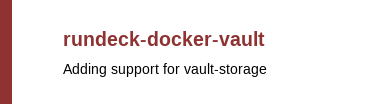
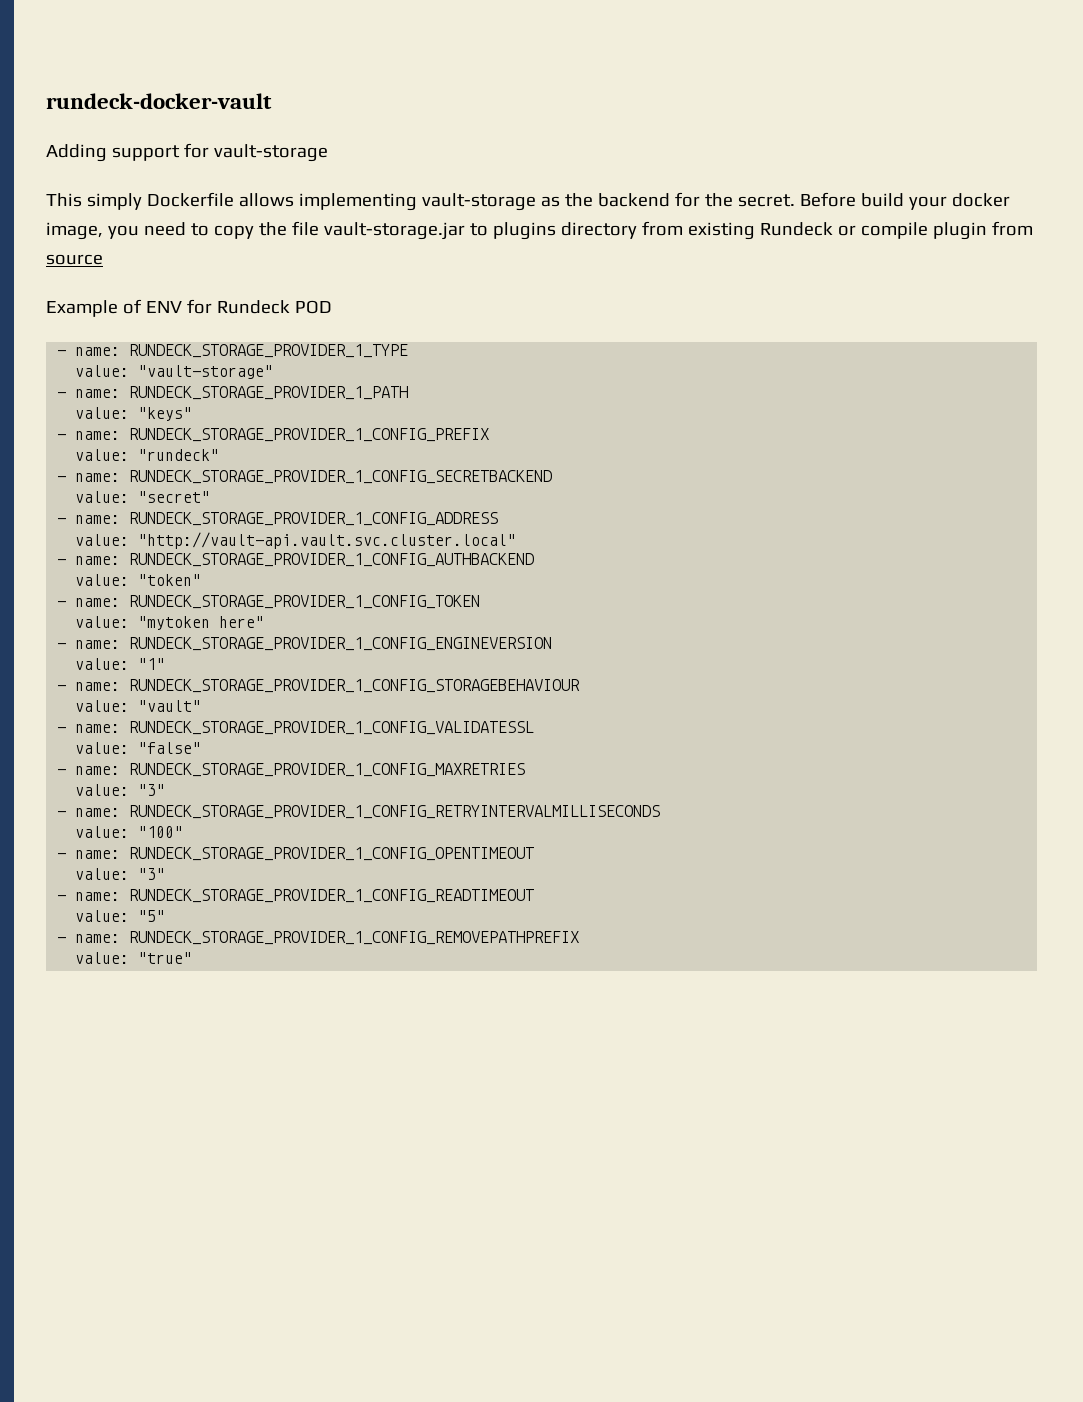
(267, 70) none -> [46,192,1010,211] [46,221,1033,240] [46,254,103,265] [46,299,332,317] [57,344,409,358] [75,365,274,379] [57,386,409,400] [75,407,193,421] [57,428,490,442] [75,449,220,461] [57,470,553,484] [75,491,211,503] [57,512,499,526] [75,532,517,549] [57,553,535,567] [75,574,202,586] [57,595,481,609] [75,616,265,630] [57,637,553,651] [75,658,166,670] [57,679,581,693] [75,700,202,712] [57,721,535,735] [75,742,202,754] [57,763,526,777] [75,784,166,796] [57,805,661,819] [75,826,184,838] [57,847,535,861] [75,868,166,880] [57,889,535,903] [75,910,166,922] [57,931,580,945] [75,952,193,964] // This simply Dockerfile allows implementing vault-storage as the backend for the secret. Before build your docker image, you need to copy the file vault-storage.jar to plugins directory from existing Rundeck or compile plugin from source // Example of ENV for Rundeck POD // - name: RUNDECK_STORAGE_PROVIDER_1_TYPE // value: "vault-storage" // - name: RUNDECK_STORAGE_PROVIDER_1_PATH // value: "keys" // - name: RUNDECK_STORAGE_PROVIDER_1_CONFIG_PREFIX // value: "rundeck" // - name: RUNDECK_STORAGE_PROVIDER_1_CONFIG_SECRETBACKEND // value: "secret" // - name: RUNDECK_STORAGE_PROVIDER_1_CONFIG_ADDRESS // value: "http://vault-api.vault.svc.cluster.local" // - name: RUNDECK_STORAGE_PROVIDER_1_CONFIG_AUTHBACKEND // value: "token" // - name: RUNDECK_STORAGE_PROVIDER_1_CONFIG_TOKEN // value: "mytoken here" // - name: RUNDECK_STORAGE_PROVIDER_1_CONFIG_ENGINEVERSION // value: "1" // - name: RUNDECK_STORAGE_PROVIDER_1_CONFIG_STORAGEBEHAVIOUR // value: "vault" // - name: RUNDECK_STORAGE_PROVIDER_1_CONFIG_VALIDATESSL // value: "false" // - name: RUNDECK_STORAGE_PROVIDER_1_CONFIG_MAXRETRIES // value: "3" // - name: RUNDECK_STORAGE_PROVIDER_1_CONFIG_RETRYINTERVALMILLISECONDS // value: "100" // - name: RUNDECK_STORAGE_PROVIDER_1_CONFIG_OPENTIMEOUT // value: "3" // - name: RUNDECK_STORAGE_PROVIDER_1_CONFIG_READTIMEOUT // value: "5" // - name: RUNDECK_STORAGE_PROVIDER_1_CONFIG_REMOVEPATHPREFIX // value: "true"

